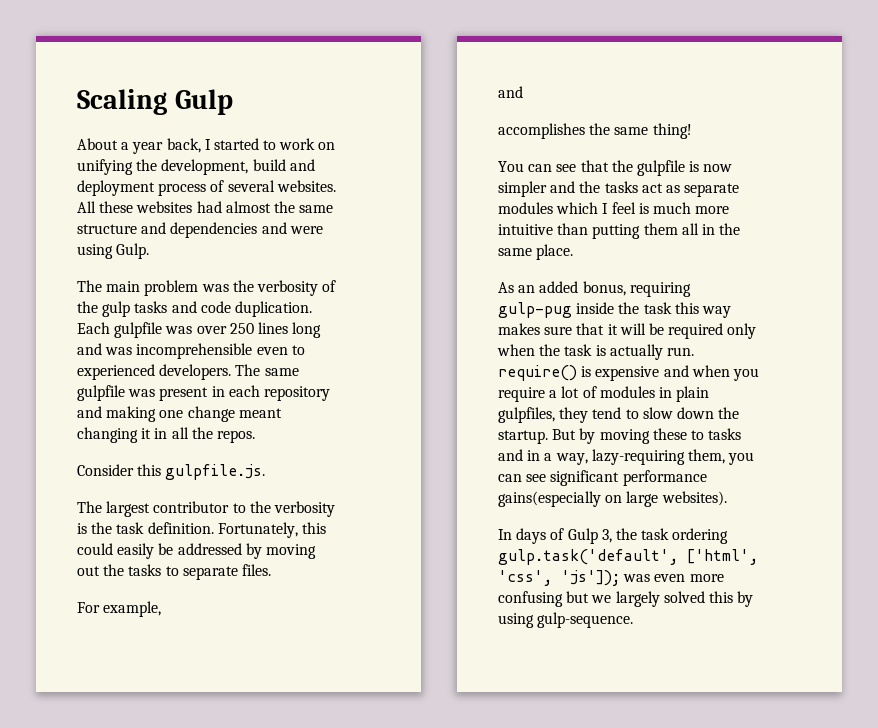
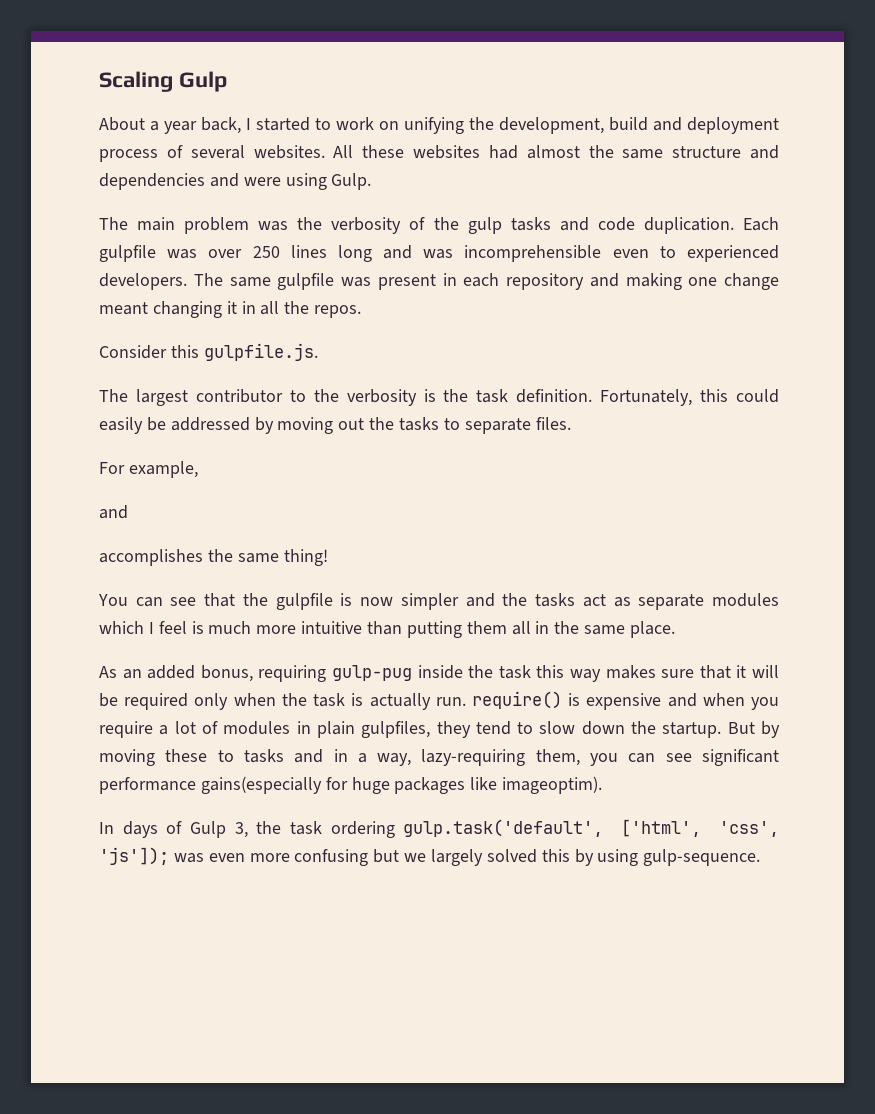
[605,491,727,507] on large websites). -> [325,776,603,794] for huge packages like imageoptim).

